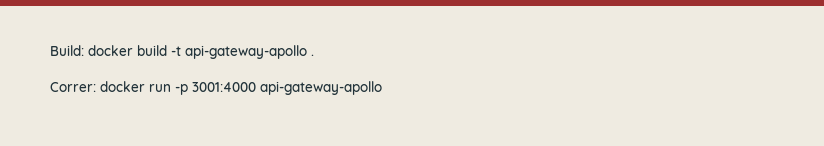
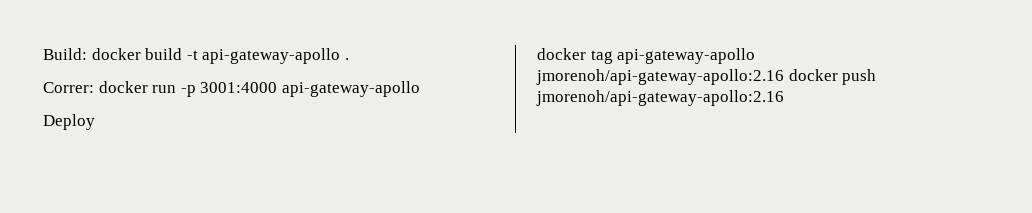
(382, 88) none -> [43,114,95,130] [537,48,756,64] [536,69,877,85] [536,90,784,106] // Deploy // docker tag api-gateway-apollo jmorenoh/api-gateway-apollo:2.16 docker push jmorenoh/api-gateway-apollo:2.16

